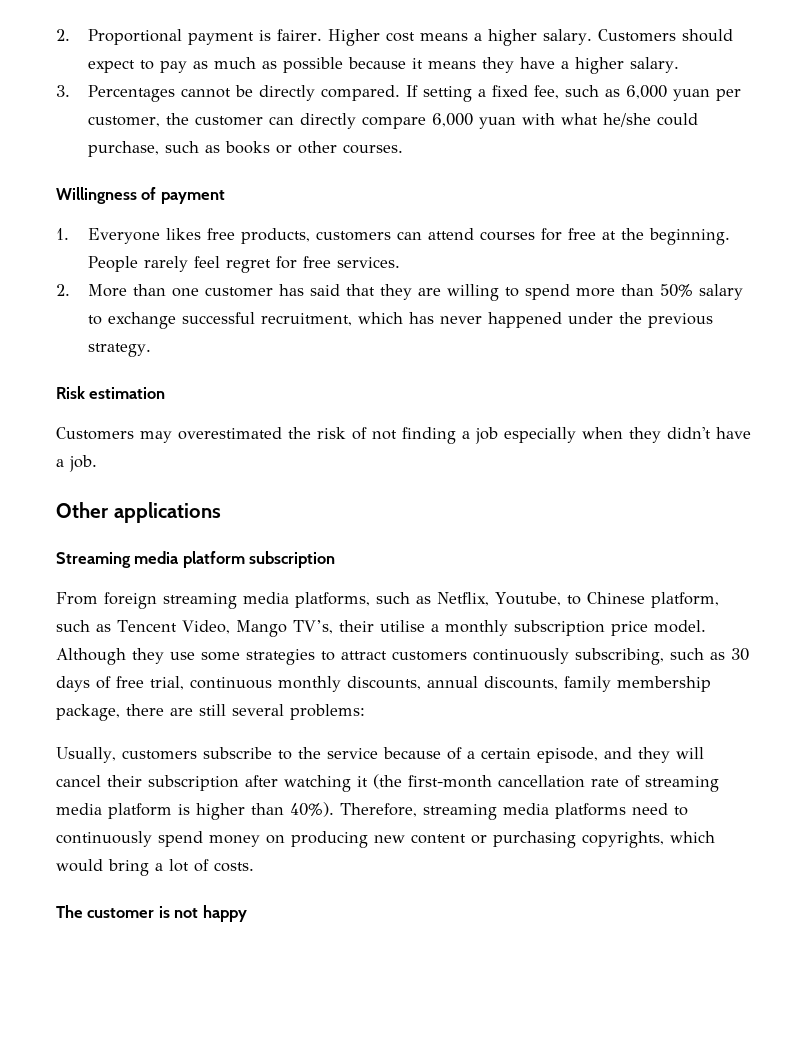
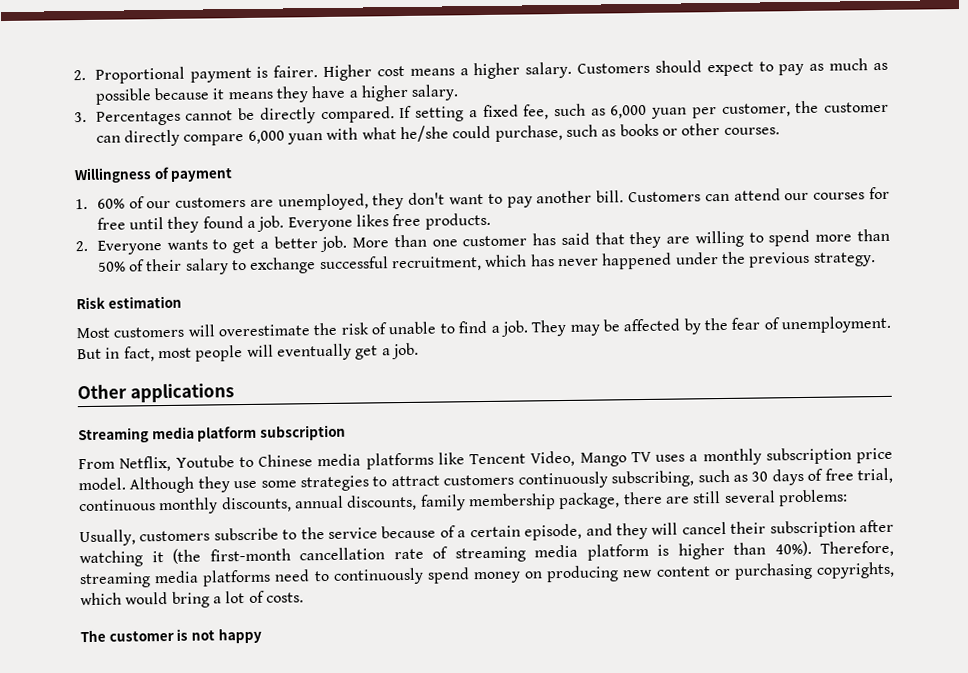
[87,228,730,245] [87,256,400,273] [56,284,70,296] Everyone likes free products, customers can attend courses for free at the beginning. People rarely feel regret for free services. // 2. -> [96,186,890,211] [96,212,491,233] [75,235,348,255] 60% of our customers are unemployed, they don't want to pay another bill. Customers can attend our courses for free until they found a job. Everyone likes free products. // 2. Everyone wants to get a better job.
(693, 290) none -> [129,258,183,272] of their
[56,427,751,444] Customers may overestimated the risk of not finding a job especially when they didn't have -> [76,315,892,339] [77,343,379,362] Most customers will overestimate the risk of unable to find a job. They may be affected by the fear of unemployment. But in fact, most people will eventually get
[104,592,719,609] [56,620,425,637] foreign streaming media platforms, such as Netflix, Youtube, to Chinese platform, such as Tencent Video, Mango TV’s, their utilise -> [119,450,685,472] Netflix, Youtube to Chinese media platforms like Tencent Video, Mango TV uses

